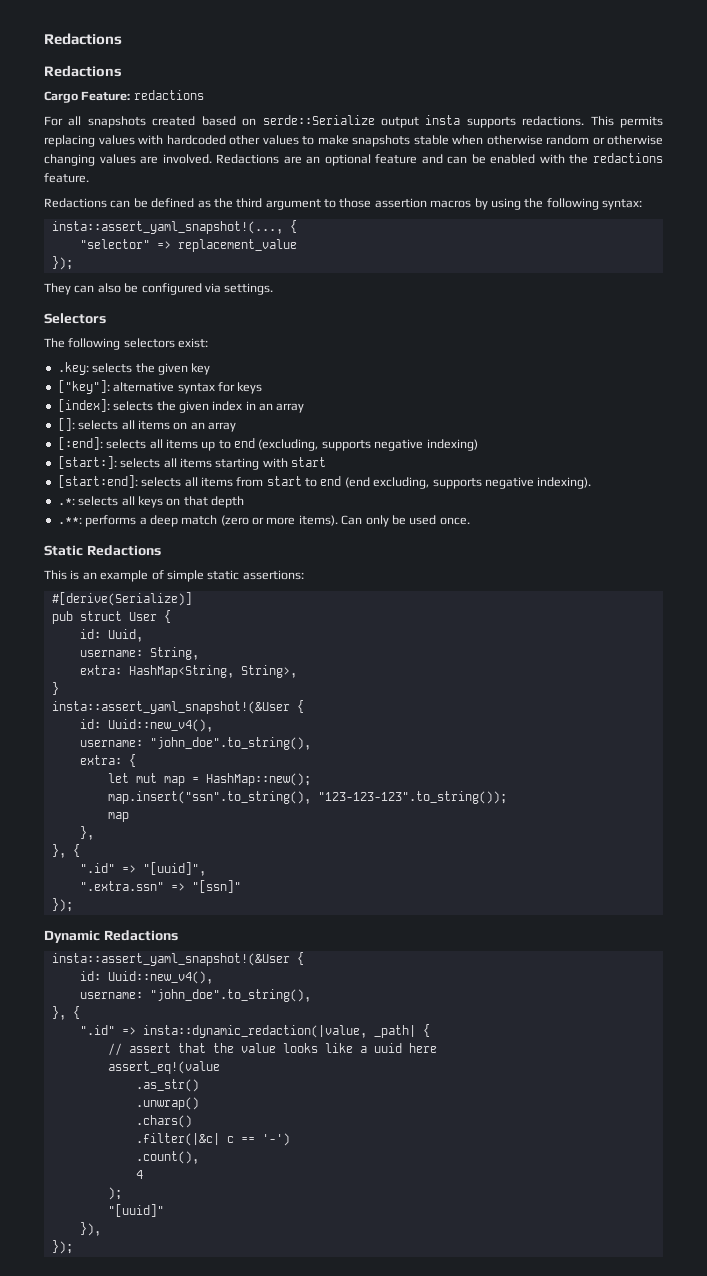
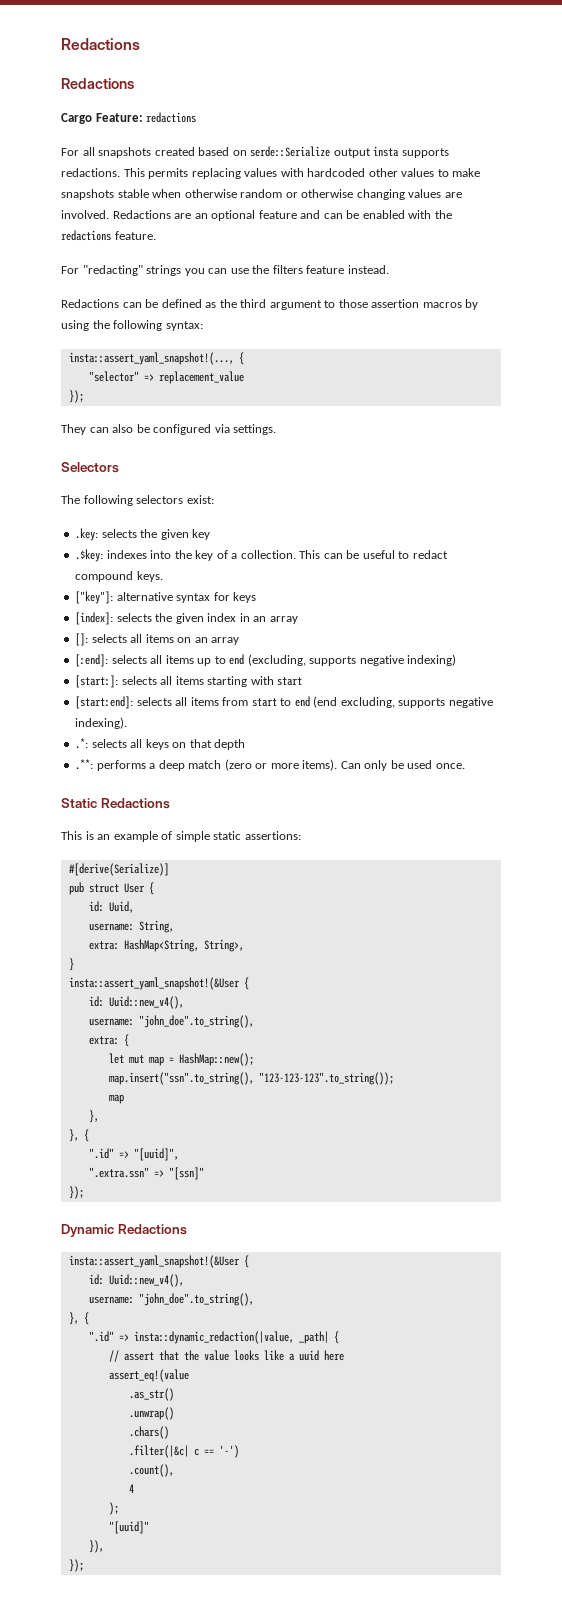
(89, 178) none -> [61,265,389,276] // For "redacting" strings you can use the filters feature instead.
(211, 369) none -> [75,549,448,562] [75,571,163,582] // .$key: indexes into the key of a collection. This can be useful to redact compound keys.

